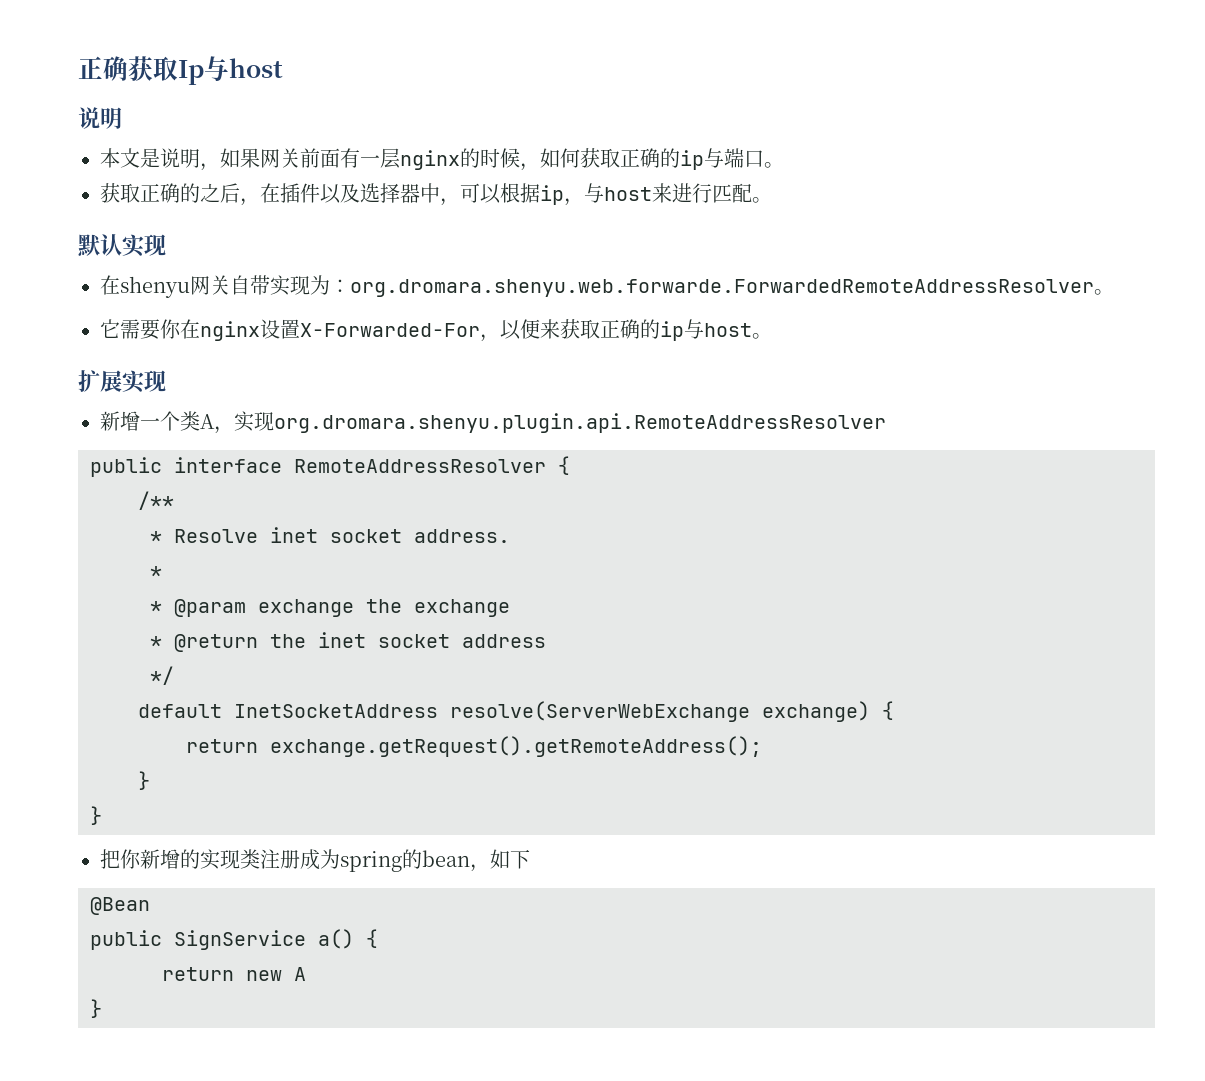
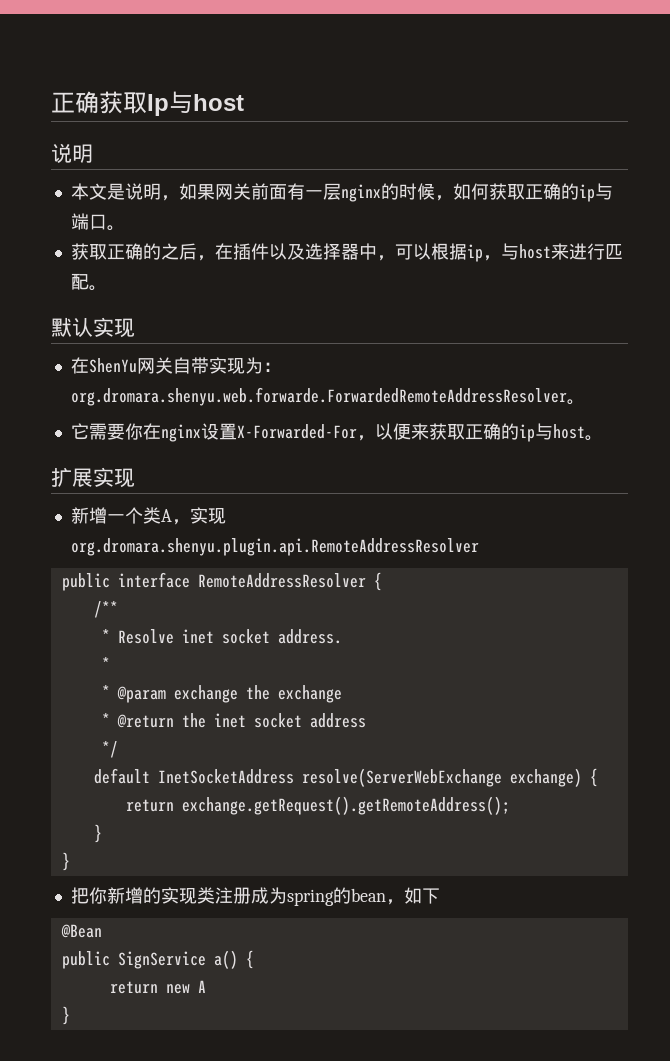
[120,276,190,298] shenyu -> [88,358,137,373] ShenYu

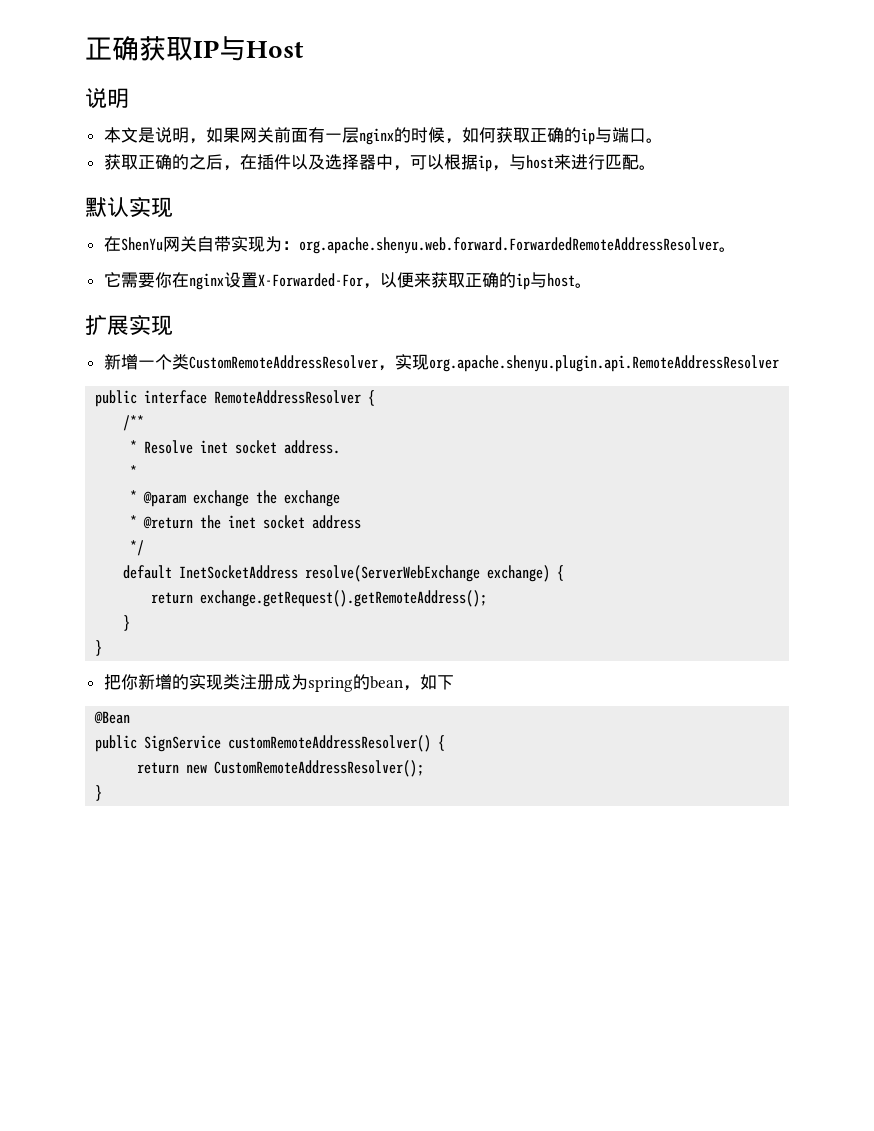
[147,91,244,116] Ip与host -> [193,36,304,61] IP与Host
[70,387,567,406] org.dromara.shenyu.web.forwarde.ForwardedRemoteAddressResolver -> [298,237,719,254] org.apache.shenyu.web.forward.ForwardedRemoteAddressResolver
[160,507,226,525] [70,538,479,556] A，实现org.dromara.shenyu.plugin.api.RemoteAddressResolver -> [188,354,779,372] CustomRemoteAddressResolver，实现org.apache.shenyu.plugin.api.RemoteAddressResolver
[213,950,238,969] a() -> [228,735,432,752] customRemoteAddressResolver()
[197,980,206,993] A -> [214,760,425,777] CustomRemoteAddressResolver();

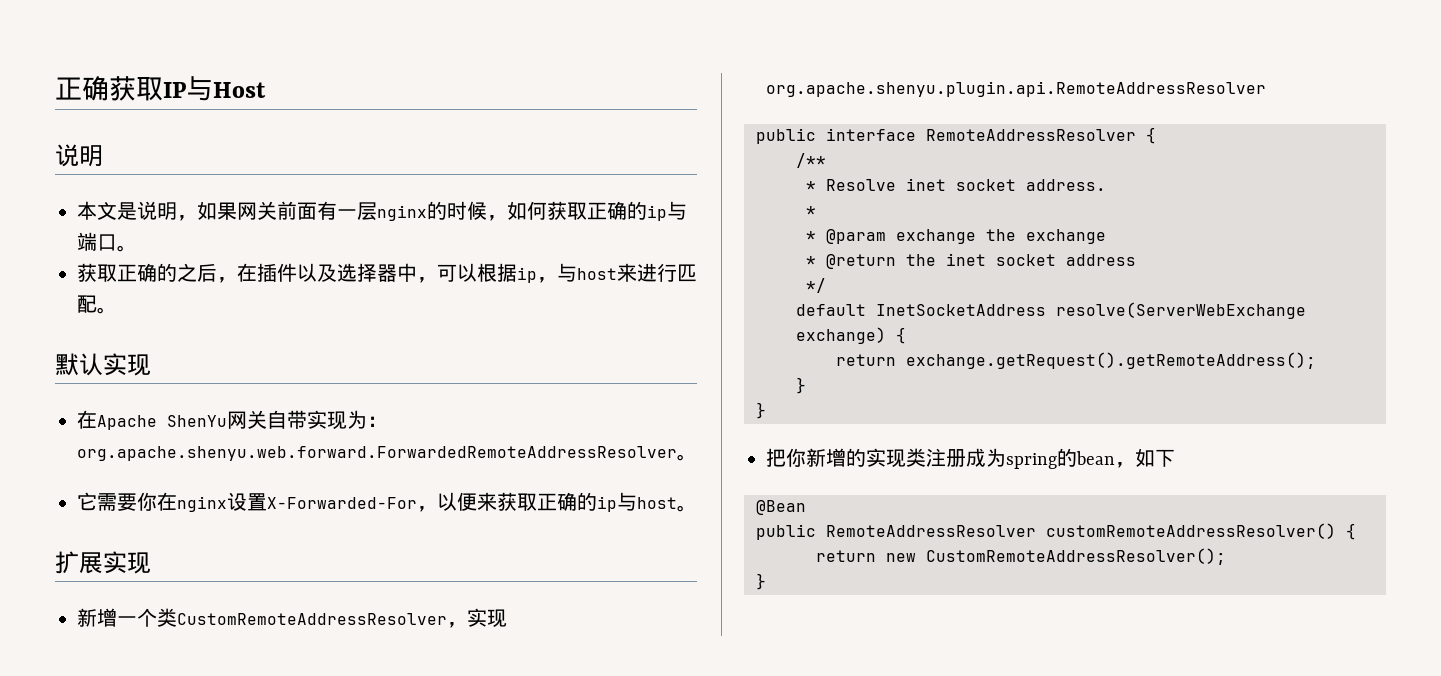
(121, 244) none -> [97,415,157,430] Apache
[144,735,222,752] SignService -> [826,525,1036,537] RemoteAddressResolver

